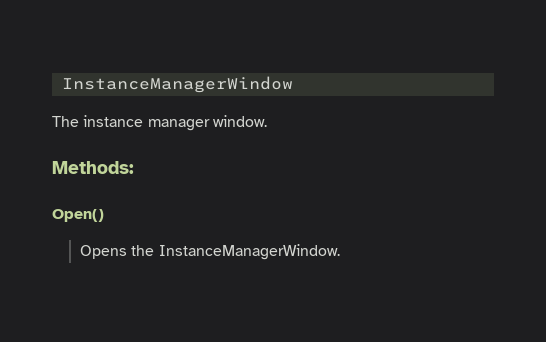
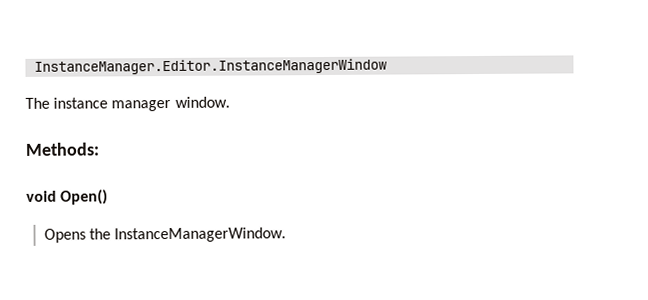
[61,76,293,93] InstanceManagerWindow -> [34,58,388,75] InstanceManager.Editor.InstanceManagerWindow
(134, 167) none -> [26,190,57,202] void

